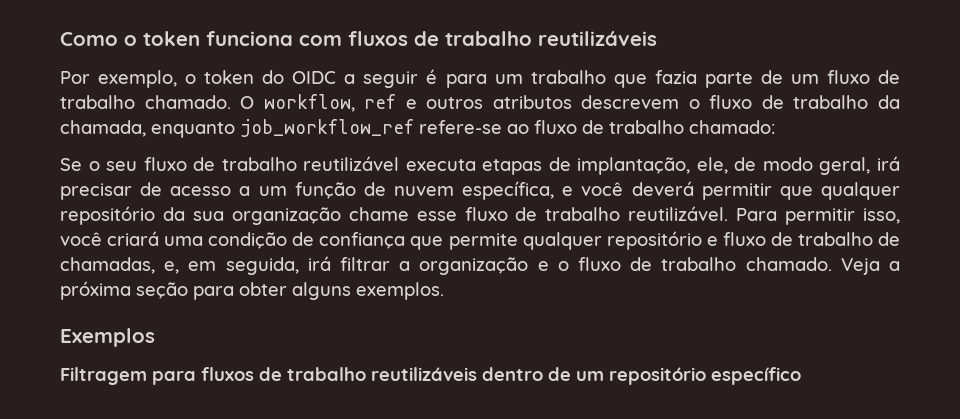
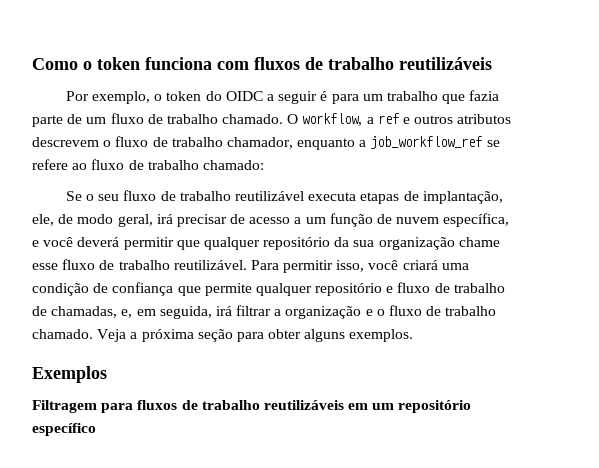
(355, 103) none -> [366,117,374,124] a
[878,95,901,109] [60,119,502,138] da chamada, enquanto job_workflow_ref refere-se -> [226,136,500,150] [32,159,68,170] chamador, enquanto a job_workflow_ref se refere
[482,367,571,381] dentro de -> [348,403,369,410] em

